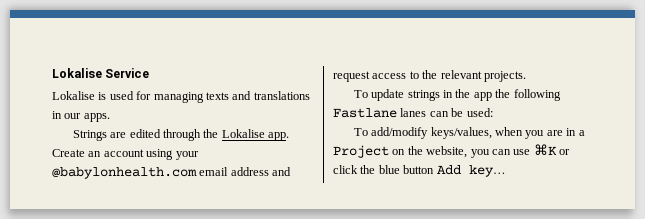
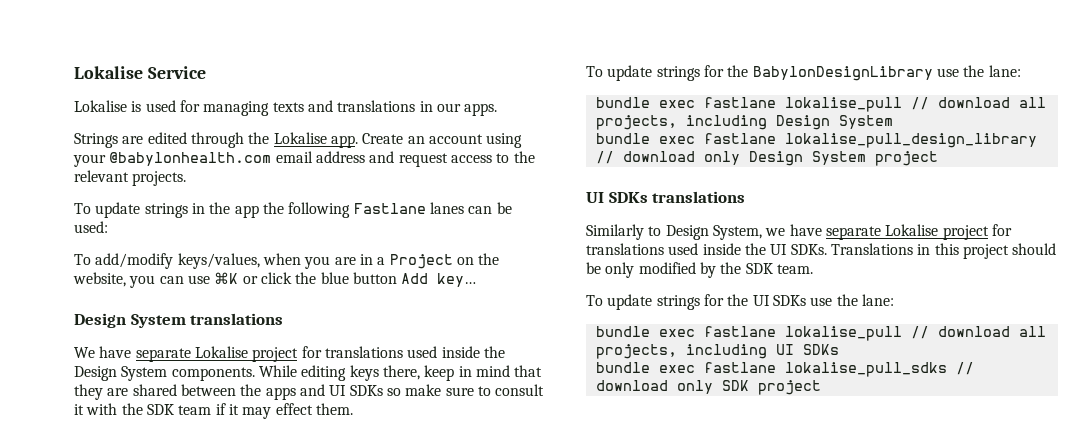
(506, 171) none -> [74,313,284,328] [74,346,505,362] [74,365,543,381] [74,384,545,400] [74,403,353,419] [586,65,1021,81] [595,97,1046,112] [595,115,893,130] [595,133,1037,148] [595,151,938,166] [586,191,746,203] [586,224,1012,240] [586,243,1057,259] [586,262,813,278] [586,294,894,310] [595,326,1046,341] [595,344,839,359] [595,362,974,377] [595,380,821,395] // Design System translations // We have separate Lokalise project for translations used inside the Design System components. While editing keys there, keep in mind that they are shared between the apps and UI SDKs so make sure to consult it with the SDK team if it may effect them. // To update strings for the BabylonDesignLibrary use the lane: // bundle exec fastlane lokalise_pull // download all projects, including Design System // bundle exec fastlane lokalise_pull_design_library // download only Design System project // UI SDKs translations // Similarly to Design System, we have separate Lokalise project for translations used inside the UI SDKs. Translations in this project should be only modified by the SDK team. // To update strings for the UI SDKs use the lane: // bundle exec fastlane lokalise_pull // download all projects, including UI SDKs // bundle exec fastlane lokalise_pull_sdks // download only SDK project

